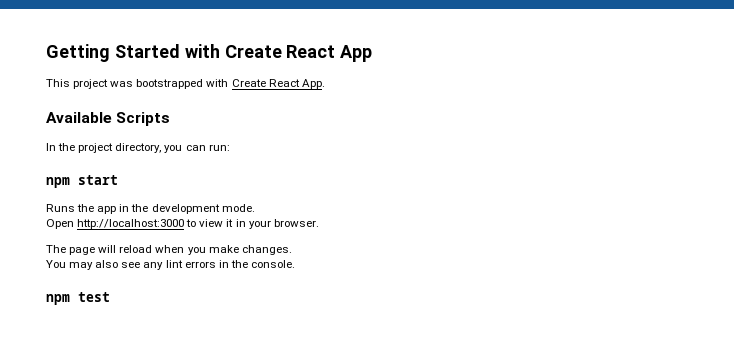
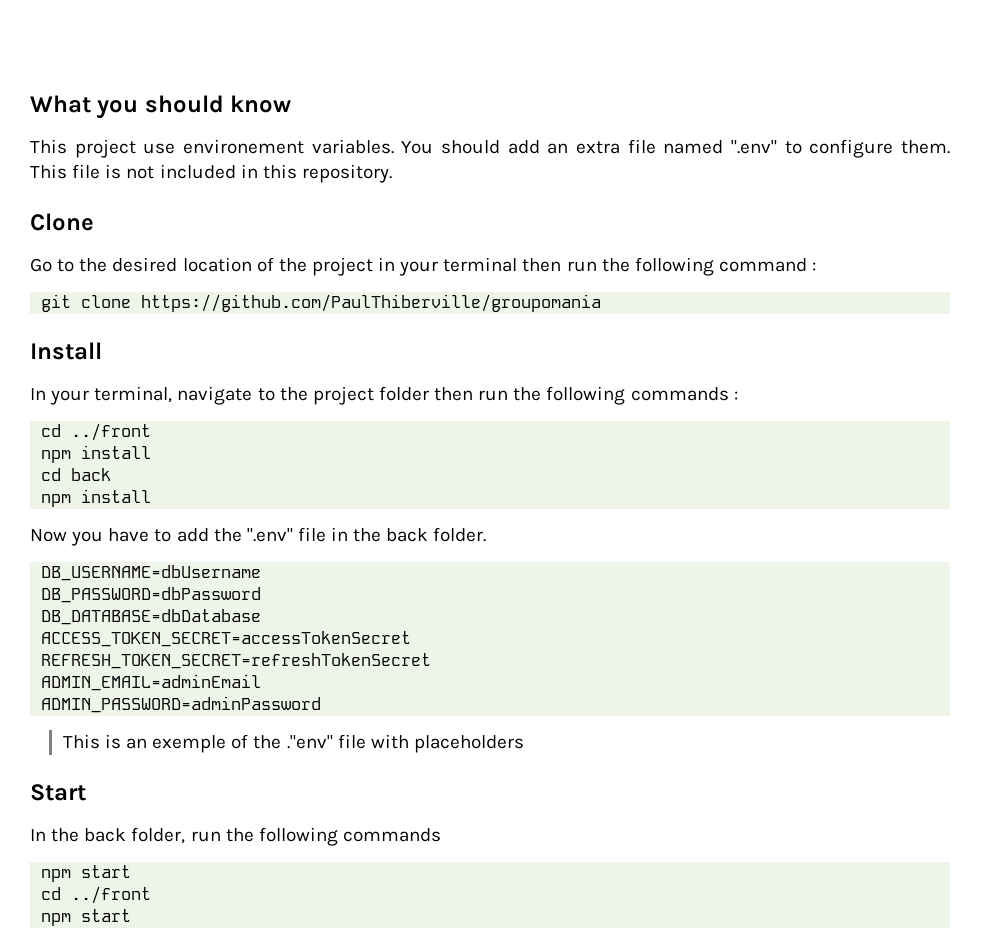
[46,44,373,62] [46,79,325,89] [46,112,171,126] [46,143,230,153] [46,175,118,188] [46,204,255,214] [46,219,319,229] [46,245,292,255] [46,260,295,270] [46,292,110,305] Getting Started with Create React App // This project was bootstrapped with Create React App. // Available Scripts // In the project directory, you can run: // npm start // Runs the app in the development mode. // Open http://localhost:3000 to view it in your browser. // The page will reload when you make changes. // You may also see any lint errors in the console. // npm test -> [30,95,292,119] [30,139,950,158] [30,164,392,183] [30,213,94,231] [30,257,817,276] [41,294,602,312] [30,342,102,360] [30,386,738,405] [41,423,152,441] [41,445,152,463] [41,468,112,481] [41,489,152,507] [30,527,487,546] [41,565,262,581] [41,587,262,603] [41,609,262,625] [41,631,412,647] [41,653,432,669] [41,674,262,691] [41,696,322,713] [62,734,524,753] [30,784,86,801] [30,827,441,846] [41,865,132,882] [41,886,152,904] [41,909,132,926] What you should know // This project use environement variables. You should add an extra file named ".env" to configure them. This file is not included in this repository. // Clone // Go to the desired location of the project in your terminal then run the following command : // git clone https://github.com/PaulThiberville/groupomania // Install // In your terminal, navigate to the project folder then run the following commands : // cd ../front // npm install // cd back // npm install // Now you have to add the ".env" file in the back folder. // DB_USERNAME=dbUsername // DB_PASSWORD=dbPassword // DB_DATABASE=dbDatabase // ACCESS_TOKEN_SECRET=accessTokenSecret // REFRESH_TOKEN_SECRET=refreshTokenSecret // ADMIN_EMAIL=adminEmail // ADMIN_PASSWORD=adminPassword // This is an exemple of the ."env" file with placeholders // Start // In the back folder, run the following commands // npm start // cd ../front // npm start

